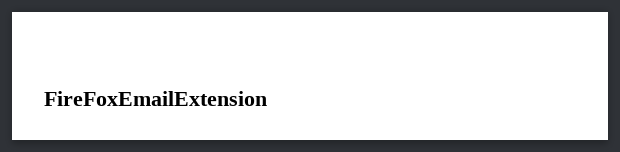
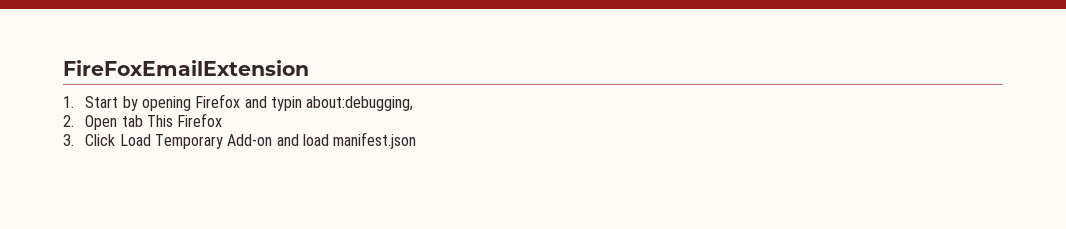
(267, 98) none -> [63,94,414,111] [63,113,223,130] [63,132,417,149] // 1. Start by opening Firefox and typin about:debugging, // 2. Open tab This Firefox // 3. Click Load Temporary Add-on and load manifest.json

